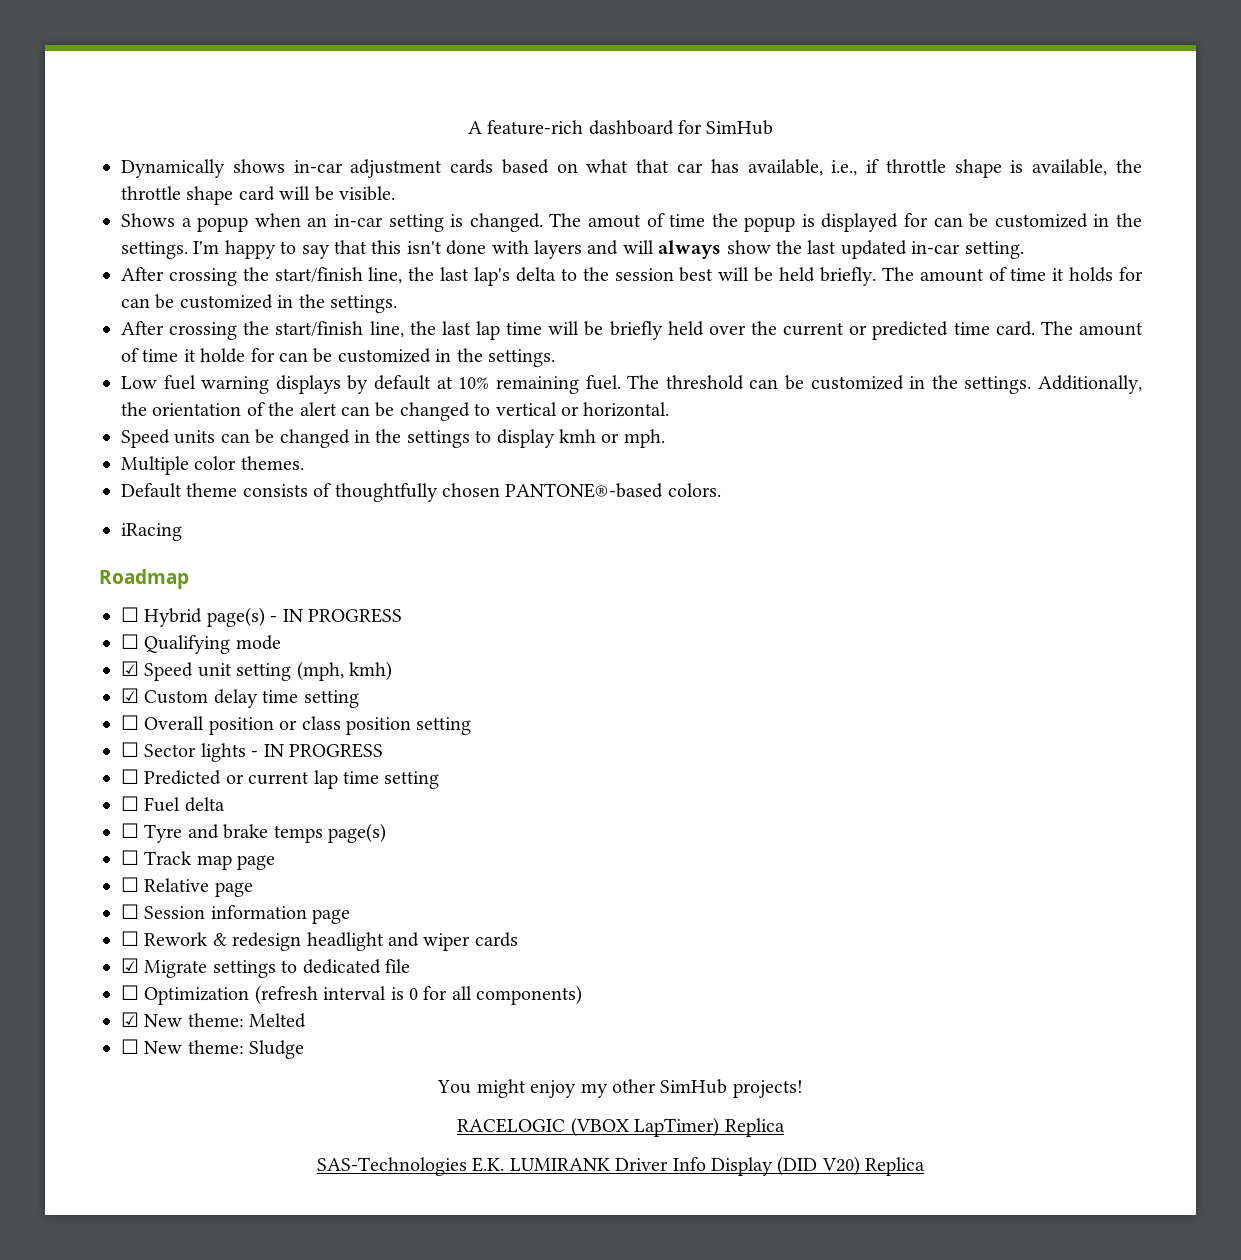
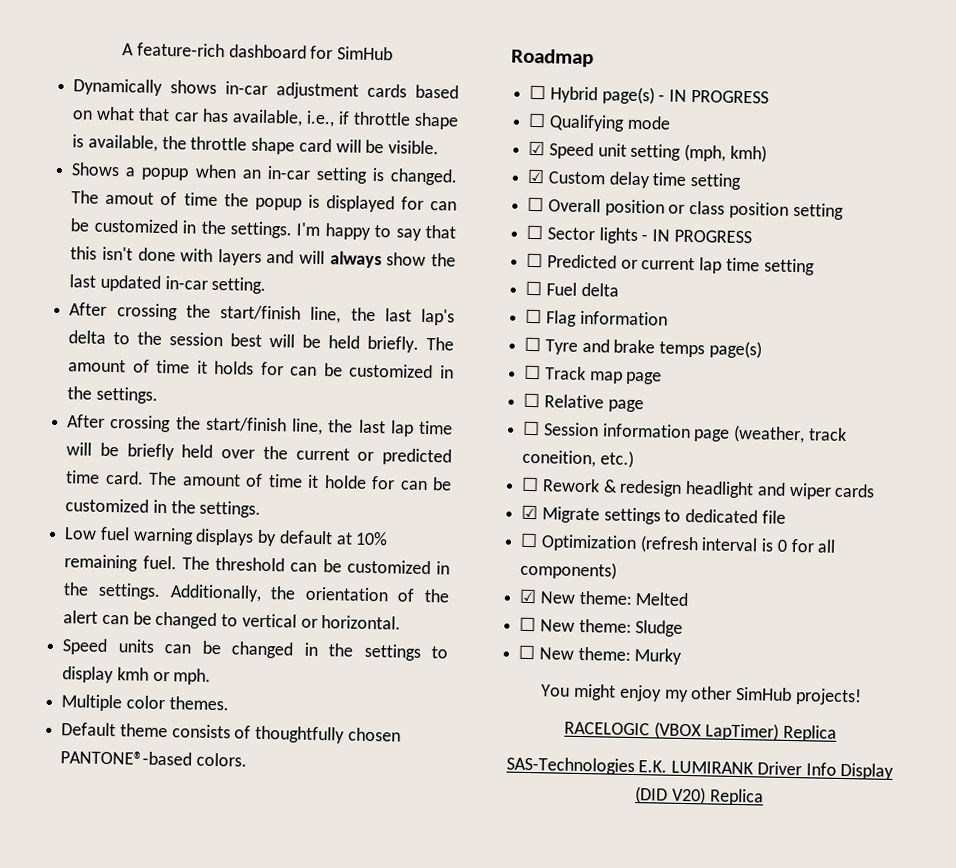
[121,523,182,541] // iRacing -> (247, 759) none
(225, 804) none -> [525,308,668,327] // ☐ Flag information
(351, 916) none -> [733,424,847,444] [522,449,634,468] (weather, track coneition, etc.)
(305, 1049) none -> [518,644,683,665] // ☐ New theme: Murky

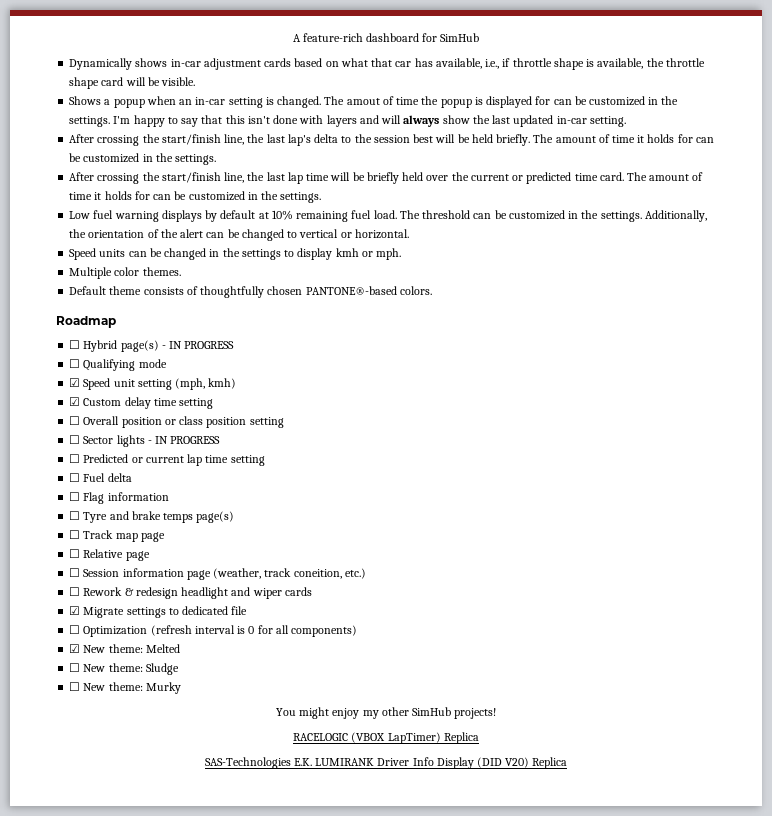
[323,475,367,489] holde -> [104,191,132,200] holds
[142,555,177,570] fuel. -> [351,210,397,219] fuel load.

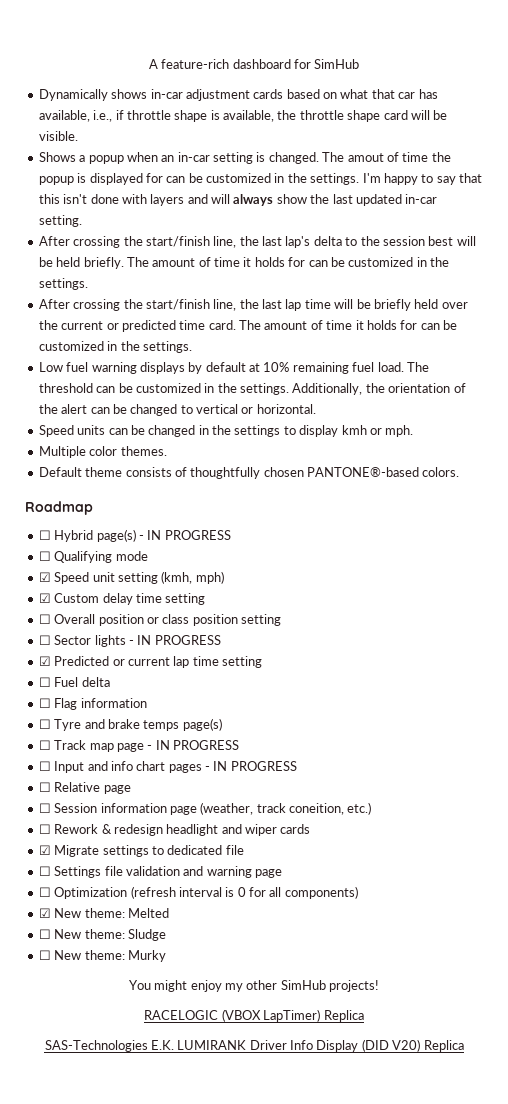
[175,378,237,390] (mph, kmh) -> [161,571,224,584] (kmh, mph)
[69,454,81,463] ☐ -> [38,656,51,666] ☑
(165, 537) none -> [147,740,239,750] [38,761,297,773] - IN PROGRESS // ☐ Input and info chart pages - IN PROGRESS
(248, 610) none -> [38,866,282,878] // ☐ Settings file validation and warning page

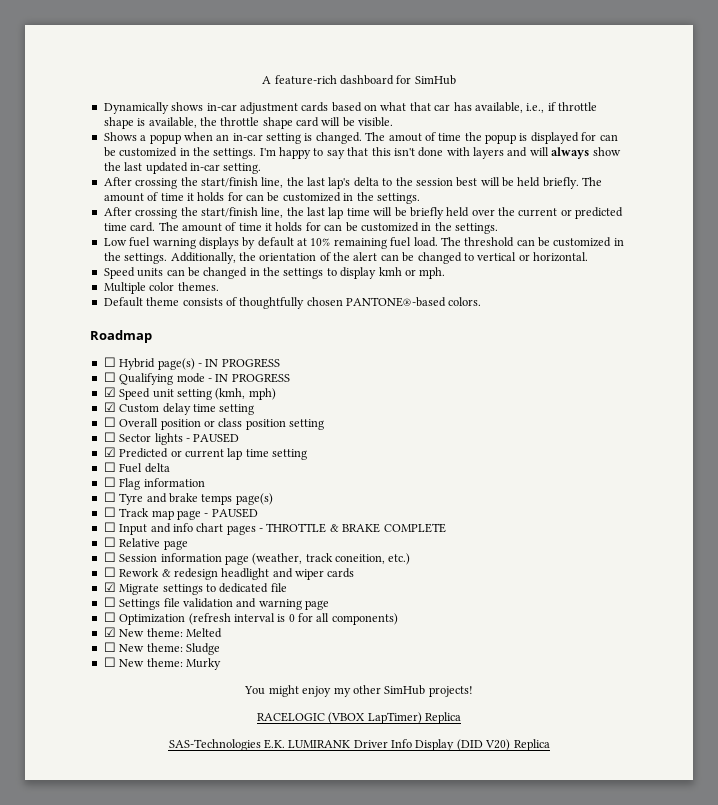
(148, 556) none -> [207,373,290,383] - IN PROGRESS
[137,635,221,645] IN PROGRESS -> [193,433,240,443] PAUSED
[155,740,239,750] IN PROGRESS -> [211,508,258,518] PAUSED
[213,761,297,771] IN PROGRESS -> [266,523,446,533] THROTTLE & BRAKE COMPLETE

